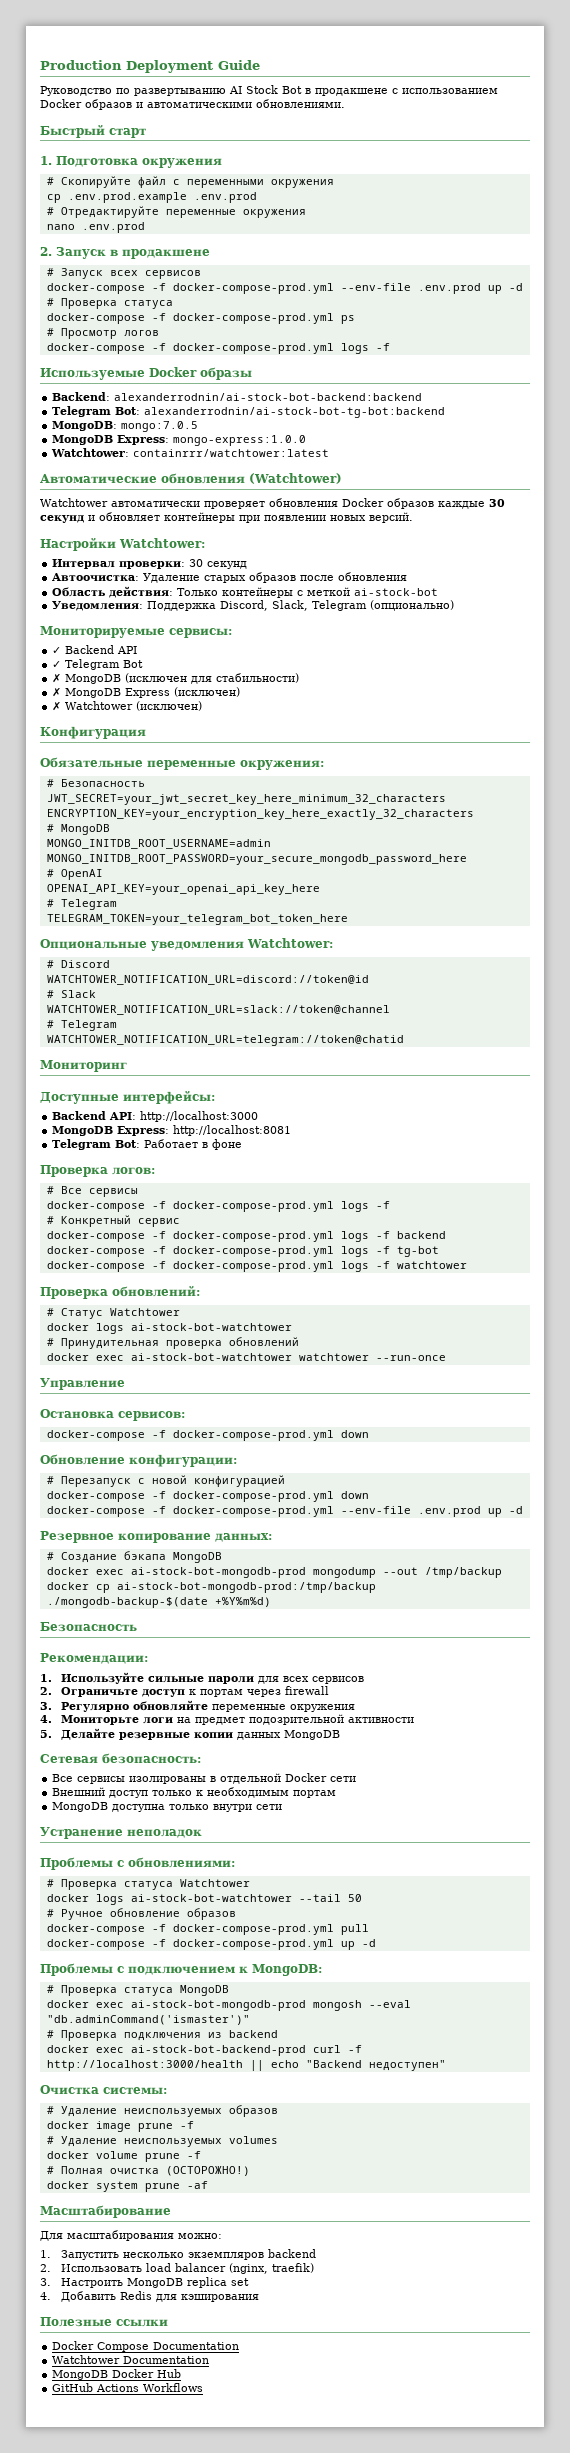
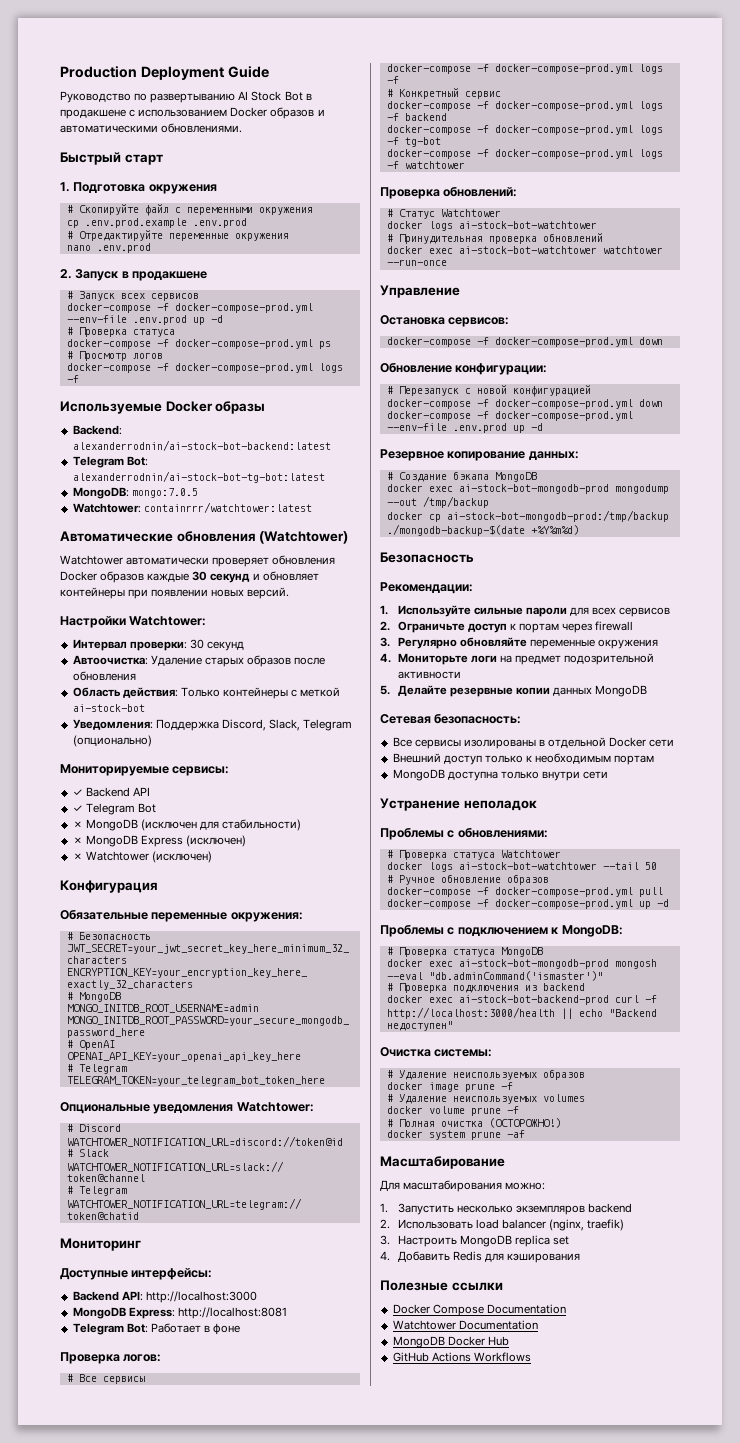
[114,393,423,401] [52,406,446,418] alexanderrodnin/ai-stock-bot-backend:backend // Telegram Bot: alexanderrodnin/ai-stock-bot-tg-bot:backend -> [72,440,331,451] [72,456,148,468] [72,471,325,483] alexanderrodnin/ai-stock-bot-backend:latest // Telegram Bot: alexanderrodnin/ai-stock-bot-tg-bot:latest
[52,435,307,446] // MongoDB Express: mongo-express:1.0.0 -> (198, 493) none

